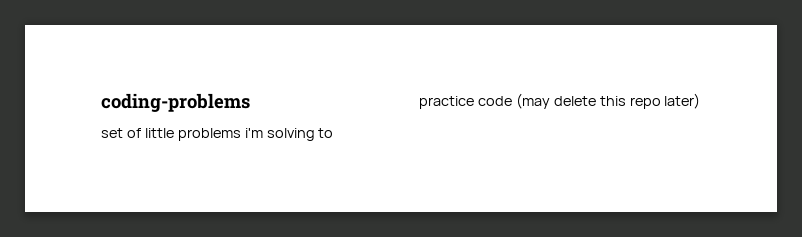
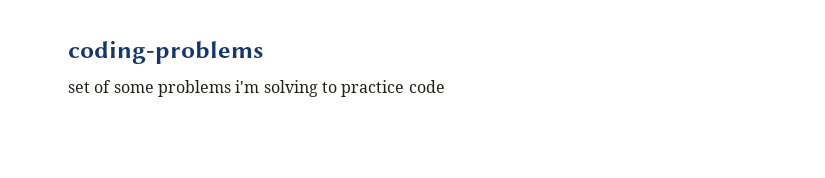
[144,128,174,138] little -> [113,84,154,93] some
[515,93,701,109] (may delete this repo later) -> (445, 86) none

